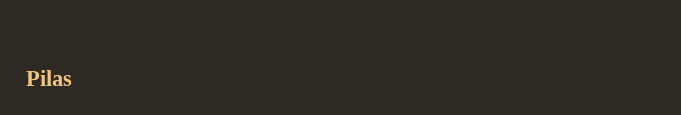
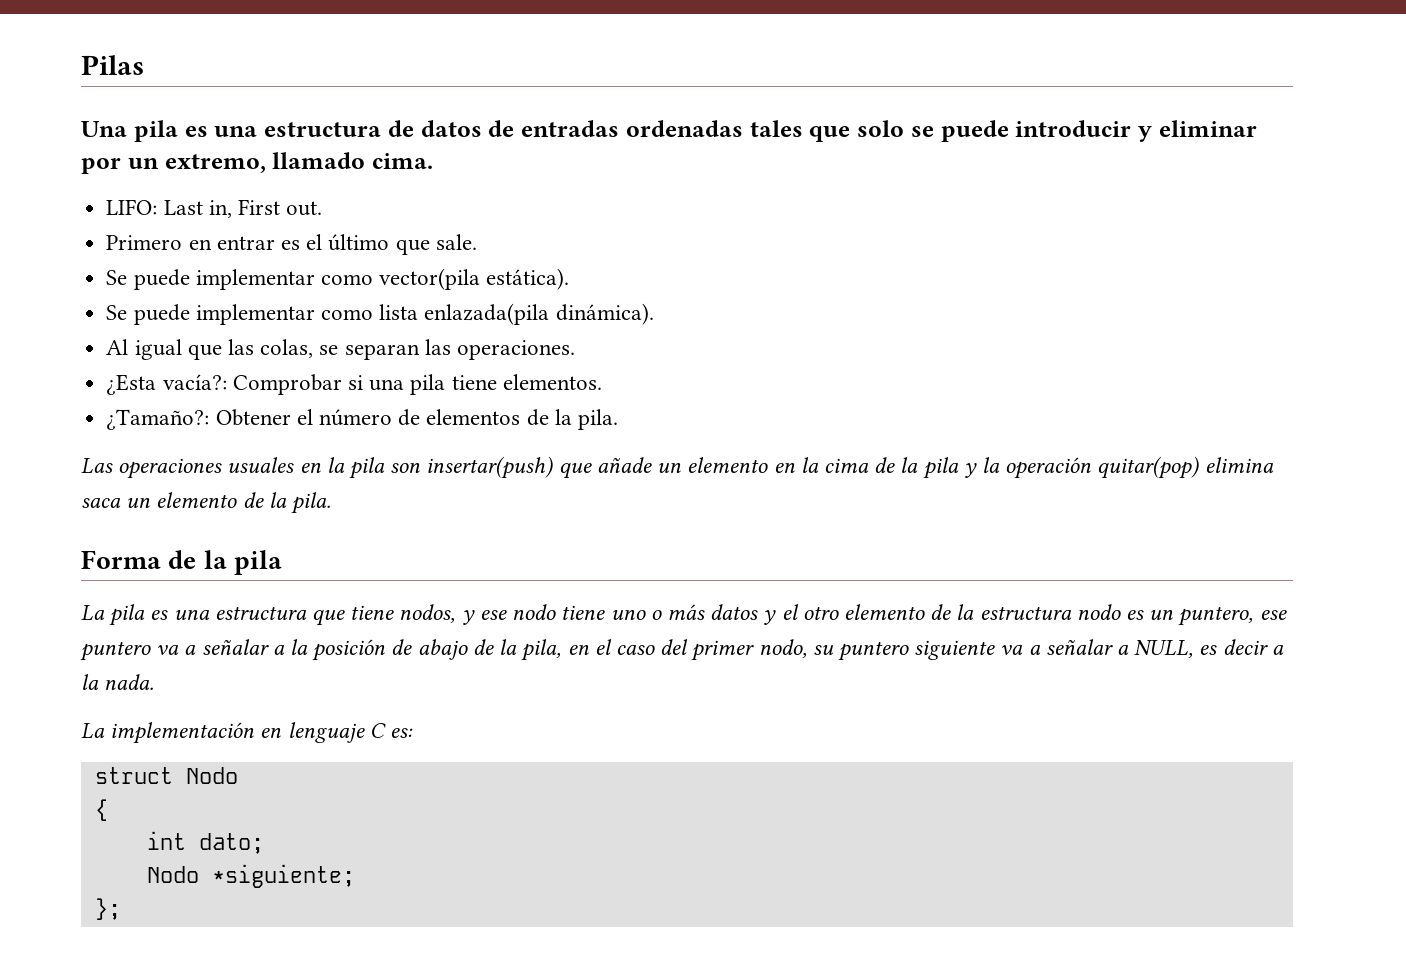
(72, 78) none -> [81,120,1257,142] [81,152,433,174] [106,199,323,218] [106,234,477,255] [106,268,570,290] [106,303,654,325] [106,339,575,360] [106,374,602,395] [106,409,618,430] [81,456,1274,479] [81,492,332,514] [81,550,282,575] [81,604,1287,626] [80,639,1284,661] [81,674,155,690] [81,722,414,744] [94,767,238,784] [94,799,108,821] [146,831,264,854] [146,864,355,888] [94,898,121,920] // Una pila es una estructura de datos de entradas ordenadas tales que solo se puede introducir y eliminar por un extremo, llamado cima. // LIFO: Last in, First out. // Primero en entrar es el último que sale. // Se puede implementar como vector(pila estática). // Se puede implementar como lista enlazada(pila dinámica). // Al igual que las colas, se separan las operaciones. // ¿Esta vacía?: Comprobar si una pila tiene elementos. // ¿Tamaño?: Obtener el número de elementos de la pila. // Las operaciones usuales en la pila son insertar(push) que añade un elemento en la cima de la pila y la operación quitar(pop) elimina saca un elemento de la pila. // Forma de la pila // La pila es una estructura que tiene nodos, y ese nodo tiene uno o más datos y el otro elemento de la estructura nodo es un puntero, ese puntero va a señalar a la posición de abajo de la pila, en el caso del primer nodo, su puntero siguiente va a señalar a NULL, es decir a la nada. // La implementación en lenguaje C es: // struct Nodo // { // int dato; // Nodo *siguiente; // };

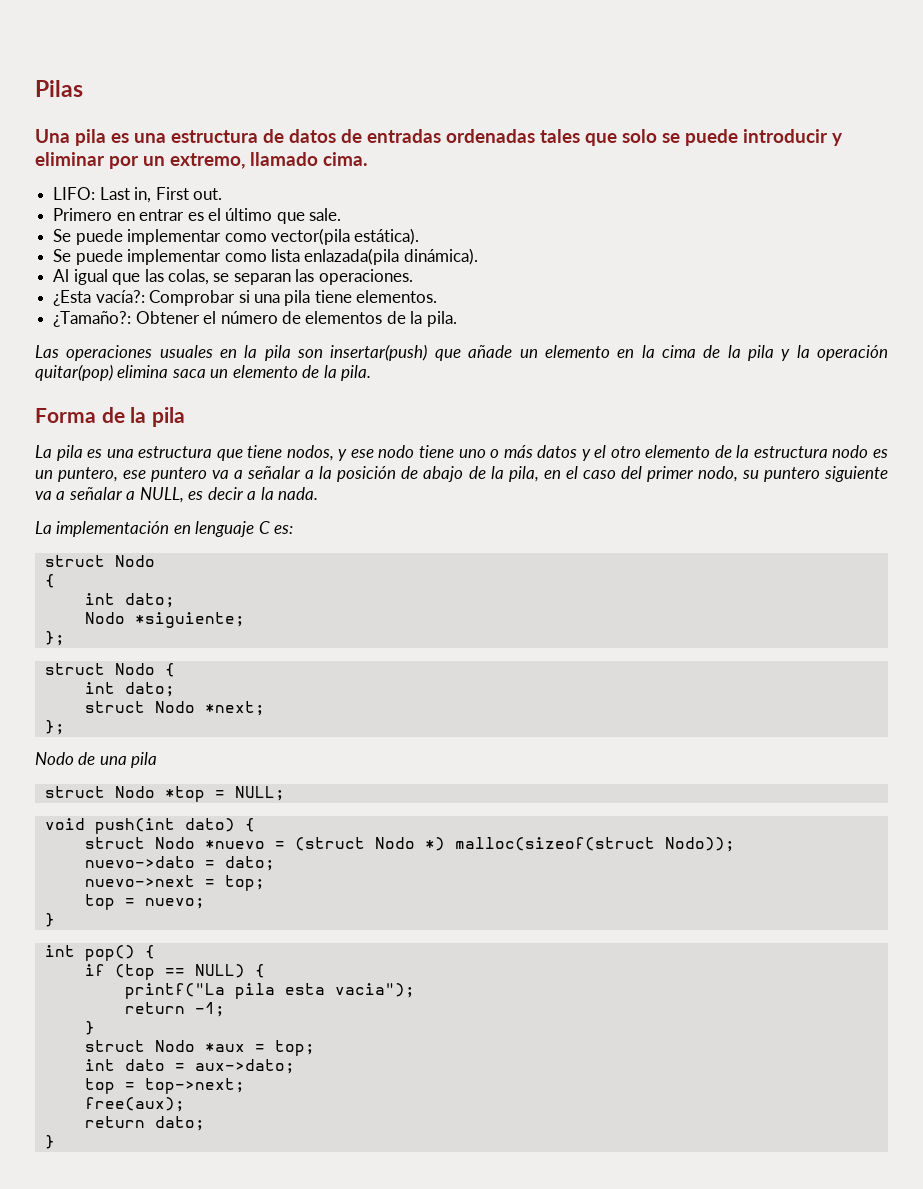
(121, 909) none -> [44,663,175,677] [84,682,175,697] [84,701,265,716] [44,720,65,735] [35,752,158,768] [44,786,285,802] [44,818,255,834] [84,837,735,852] [84,856,275,871] [84,875,265,891] [84,894,205,910] [44,913,55,927] [44,945,155,961] [84,964,265,980] [124,983,415,999] [124,1002,225,1017] [84,1021,95,1035] [84,1040,315,1056] [84,1059,295,1074] [84,1078,245,1094] [84,1097,185,1112] [84,1116,205,1131] [44,1135,55,1149] // struct Nodo { // int dato; // struct Nodo *next; // }; // Nodo de una pila // struct Nodo *top = NULL; // void push(int dato) { // struct Nodo *nuevo = (struct Nodo *) malloc(sizeof(struct Nodo)); // nuevo->dato = dato; // nuevo->next = top; // top = nuevo; // } // int pop() { // if (top == NULL) { // printf("La pila esta vacia"); // return -1; // } // struct Nodo *aux = top; // int dato = aux->dato; // top = top->next; // free(aux); // return dato; // }

